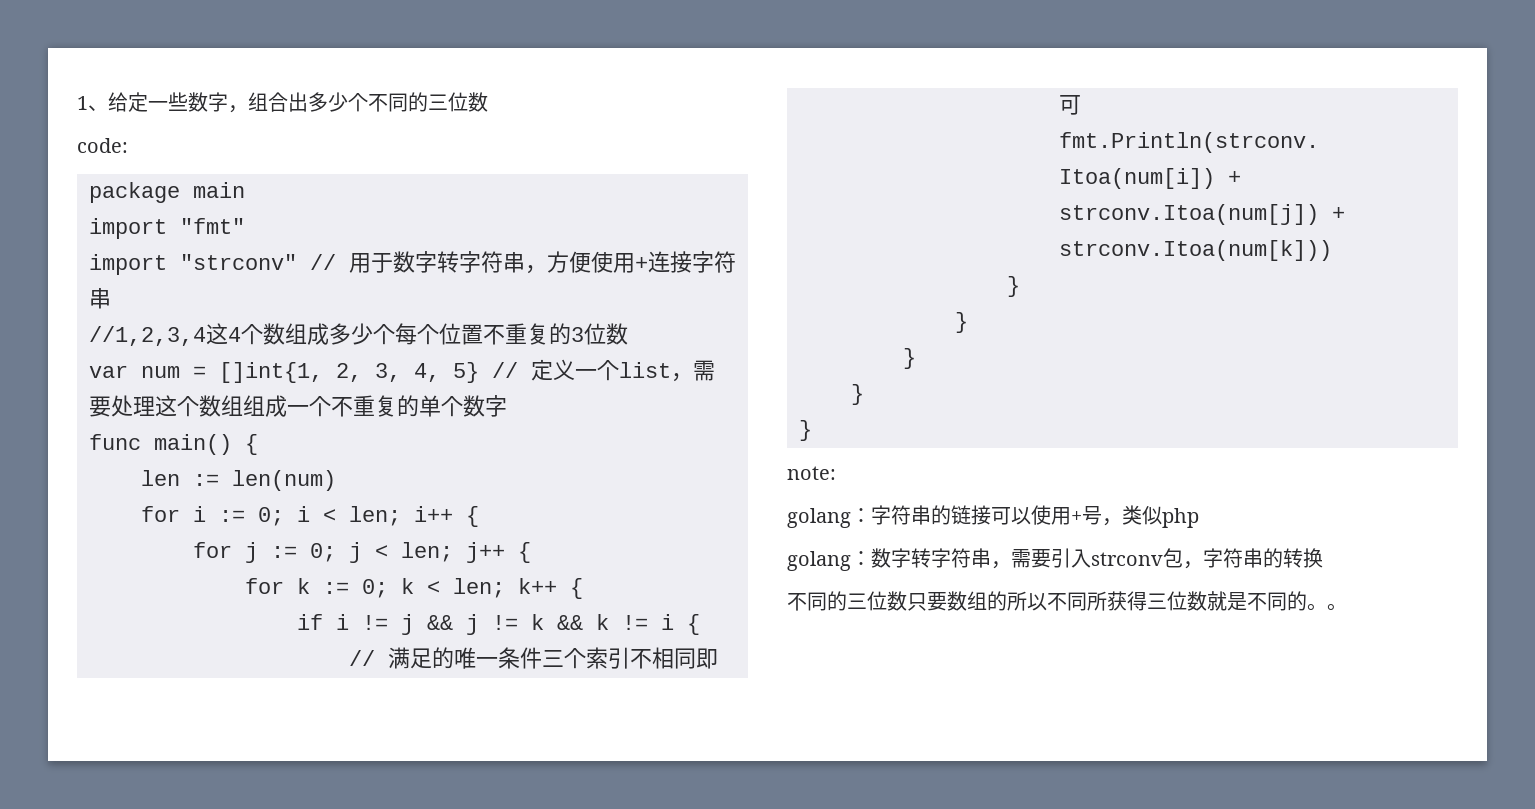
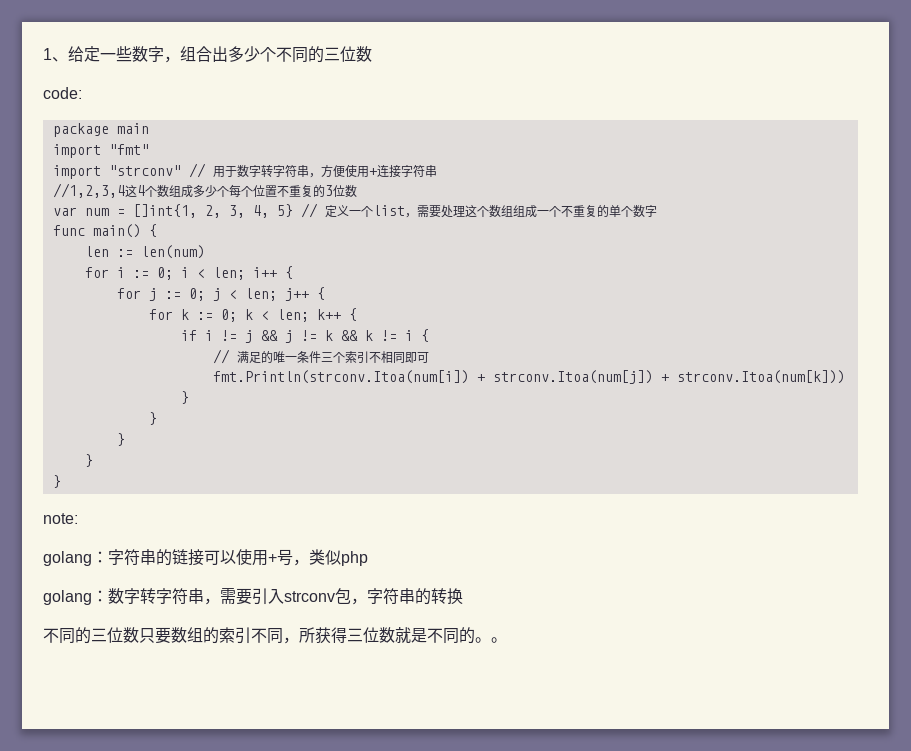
[1007,591,1087,611] 所以不同 -> [219,627,299,644] 索引不同，

